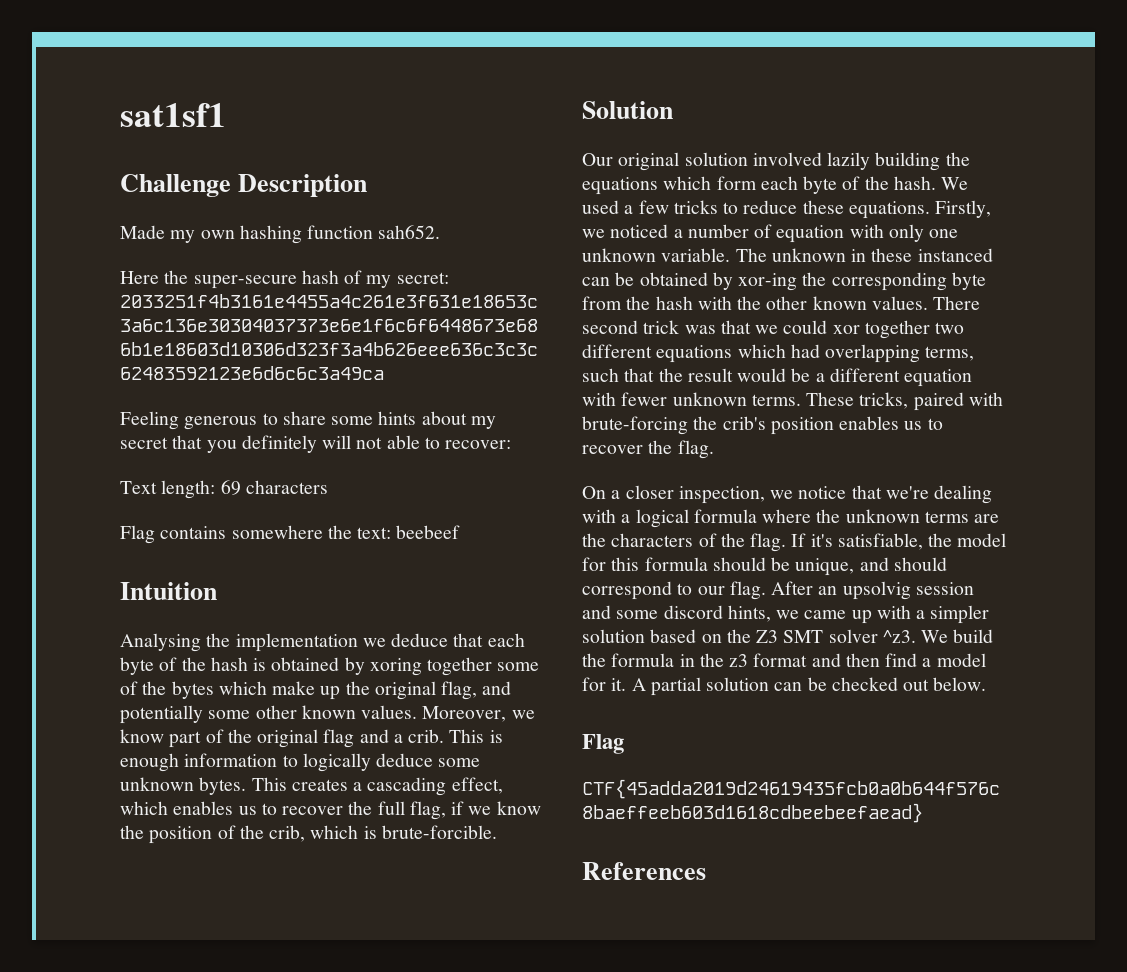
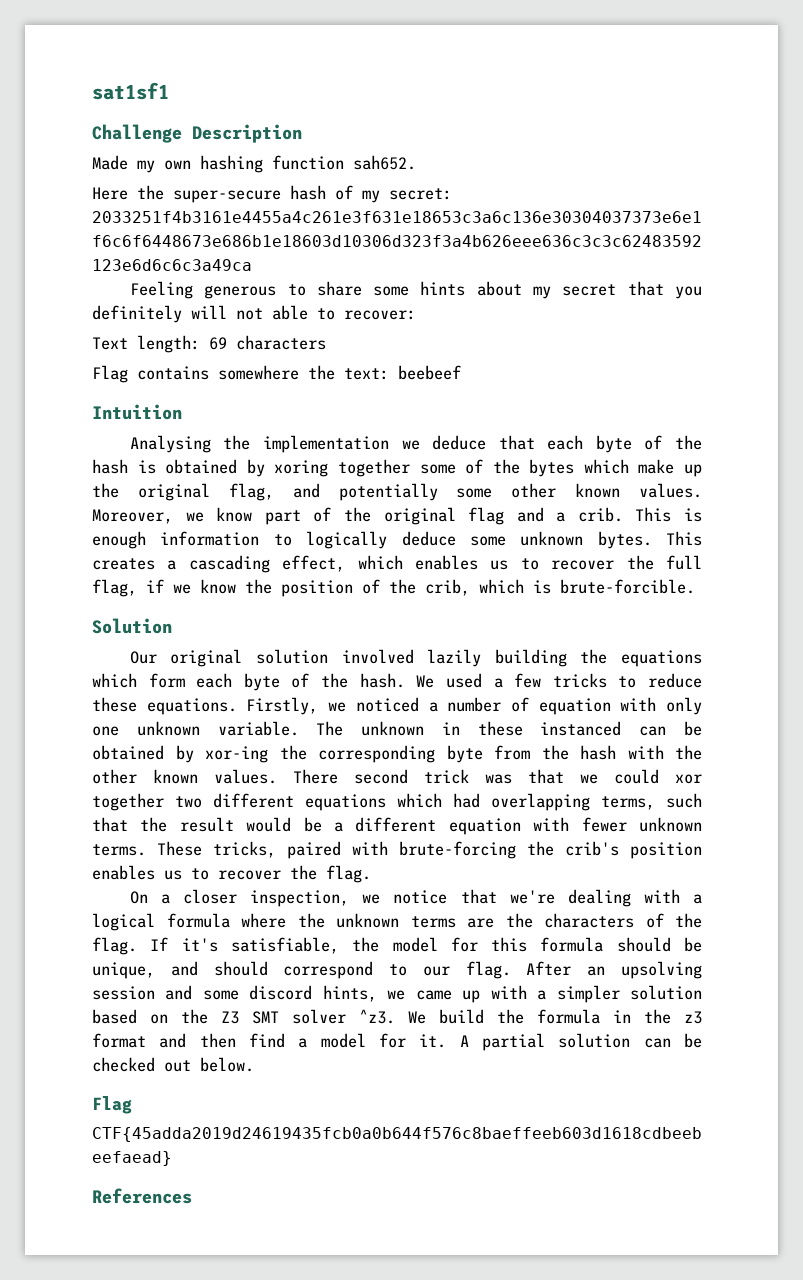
[842,581,911,600] upsolvig -> [621,961,702,979] upsolving

